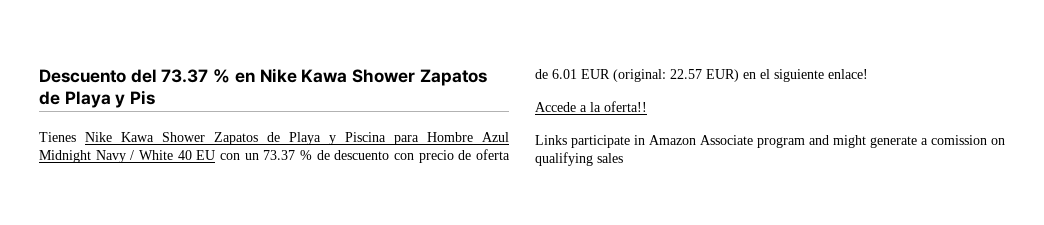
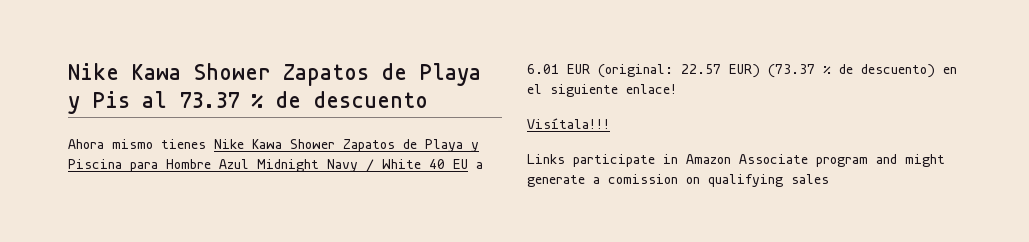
[39,69,255,83] Descuento del 73.37 % en -> (68, 71) none
[39,132,76,142] // Tienes -> [142,91,428,108] [68,139,206,149] al 73.37 % de descuento // Ahora mismo tienes
[219,149,511,163] [535,69,548,79] con un 73.37 % de descuento con precio de oferta de -> [476,162,483,169] a
(739, 75) none -> [768,64,935,78] (73.37 % de descuento)
[535,101,647,112] Accede a la oferta!! -> [527,118,610,129] Visítala!!!

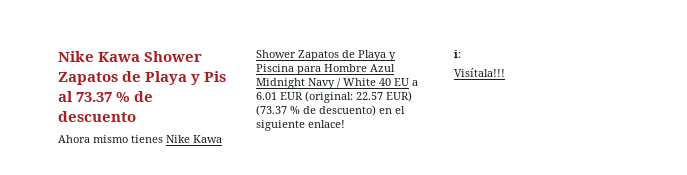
(677, 89) none -> [454,50,461,59] // ℹ:
[527,154,945,167] [527,174,829,187] // Links participate in Amazon Associate program and might generate a comission on qualifying sales -> (505, 72) none

